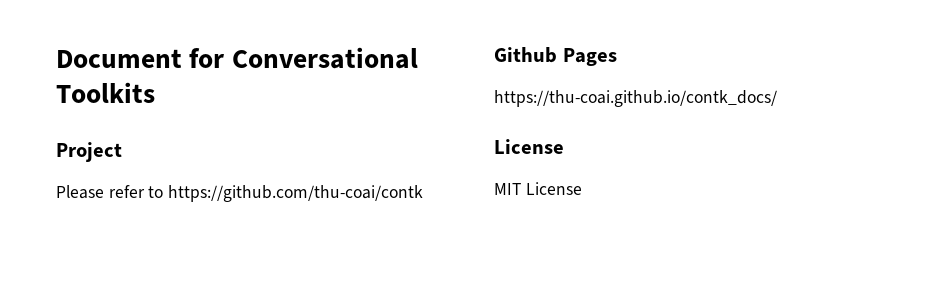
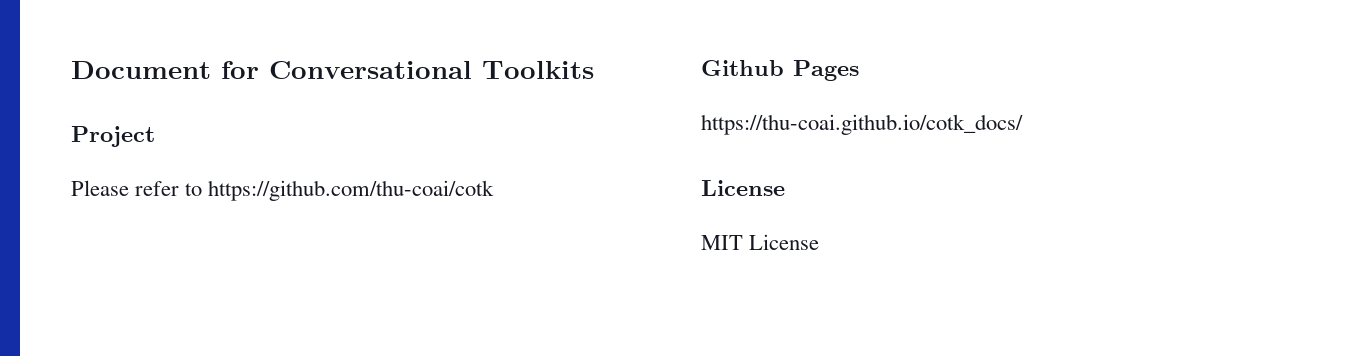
[168,185,424,202] https://github.com/thu-coai/contk -> [208,180,495,201] https://github.com/thu-coai/cotk
[494,90,777,107] https://thu-coai.github.io/contk_docs/ -> [701,114,1023,135] https://thu-coai.github.io/cotk_docs/

